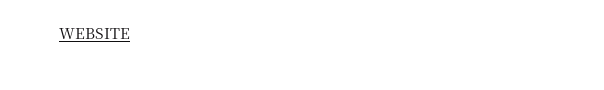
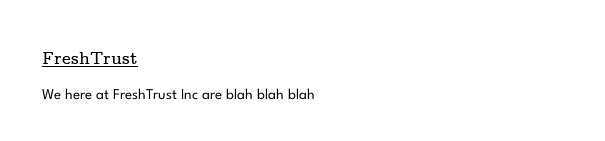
[59,28,130,39] WEBSITE -> [42,52,138,64] [42,88,316,100] FreshTrust // We here at FreshTrust Inc are blah blah blah

